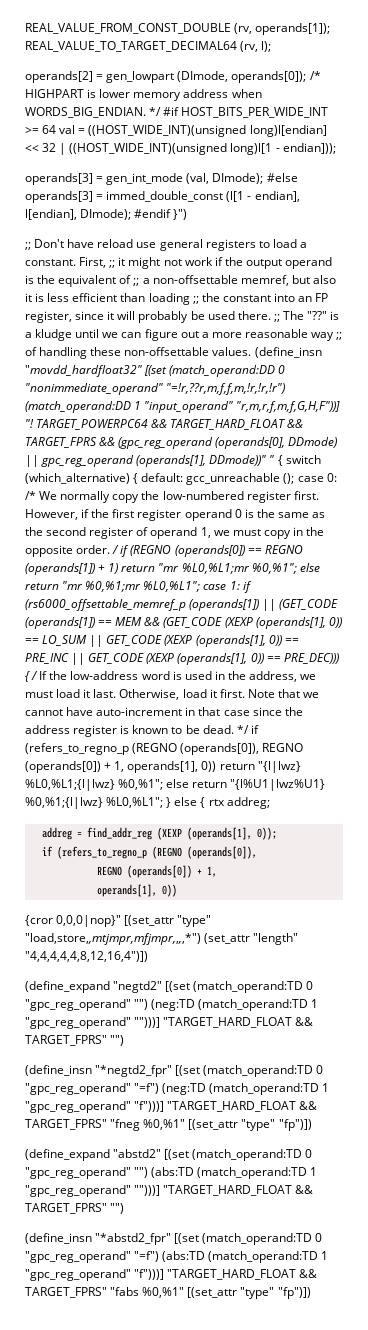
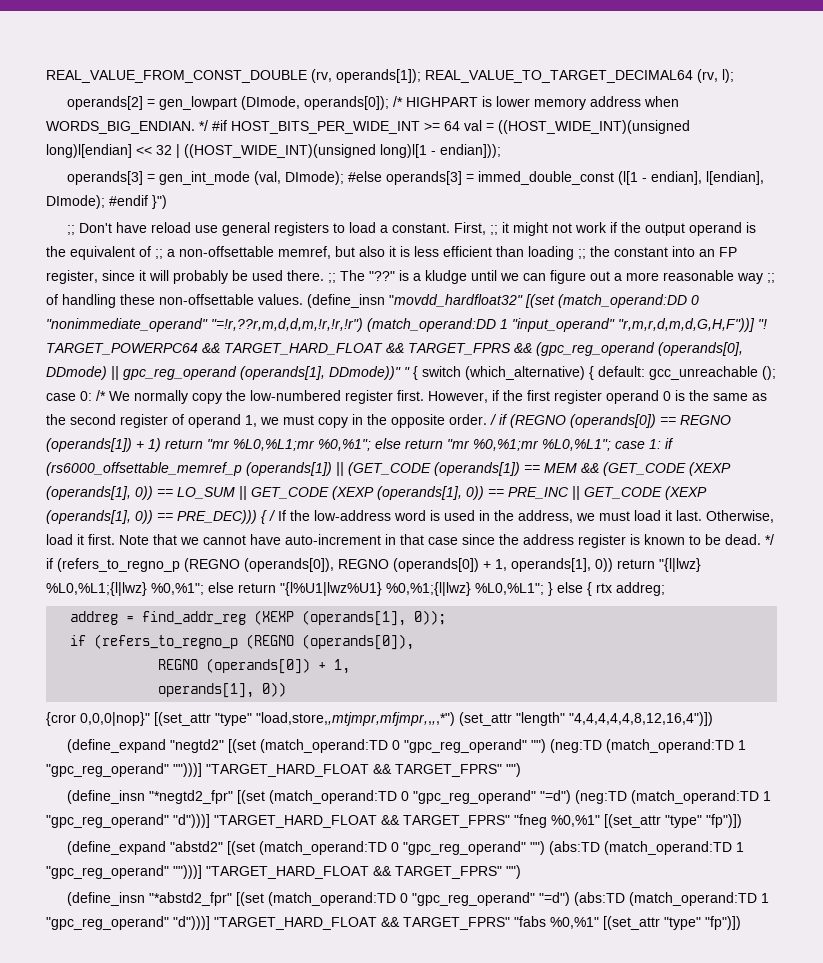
[166,383,286,395] "=!r,??r,m,f,f,m,!r,!r,!r") -> [211,318,363,332] "=!r,??r,m,d,d,m,!r,!r,!r")
[236,401,341,413] "r,m,r,f,m,f,G,H,F"))] -> [618,318,755,332] "r,m,r,d,m,d,G,H,F"))]
[134,1083,330,1095] [25,1101,165,1113] "=f") (neg:TD (match_operand:TD 1 "gpc_reg_operand" "f")))] -> [540,790,772,804] [46,814,210,828] "=d") (neg:TD (match_operand:TD 1 "gpc_reg_operand" "d")))]
[134,1251,329,1263] [25,1269,165,1281] "=f") (abs:TD (match_operand:TD 1 "gpc_reg_operand" "f")))] -> [539,892,770,906] [46,916,210,930] "=d") (abs:TD (match_operand:TD 1 "gpc_reg_operand" "d")))]

